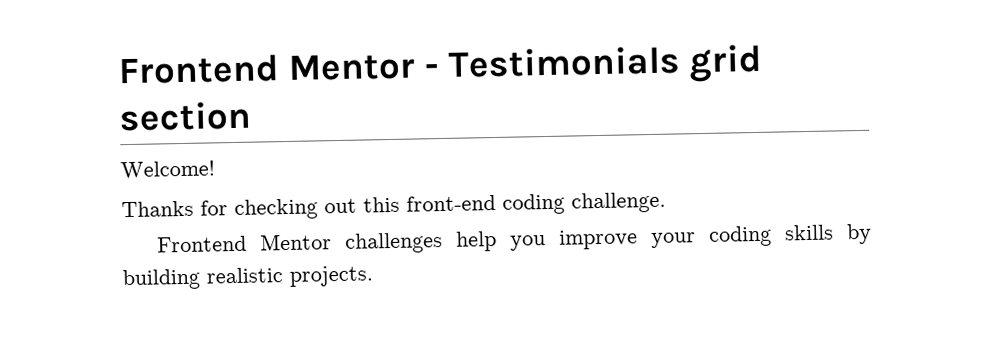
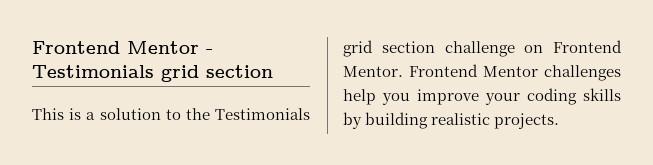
[120,160,215,180] [121,191,666,220] Welcome! // Thanks for checking out this front-end coding challenge. // -> [32,108,310,120] [343,40,622,57] [343,66,403,77] This is a solution to the Testimonials grid section challenge on Frontend Mentor.

